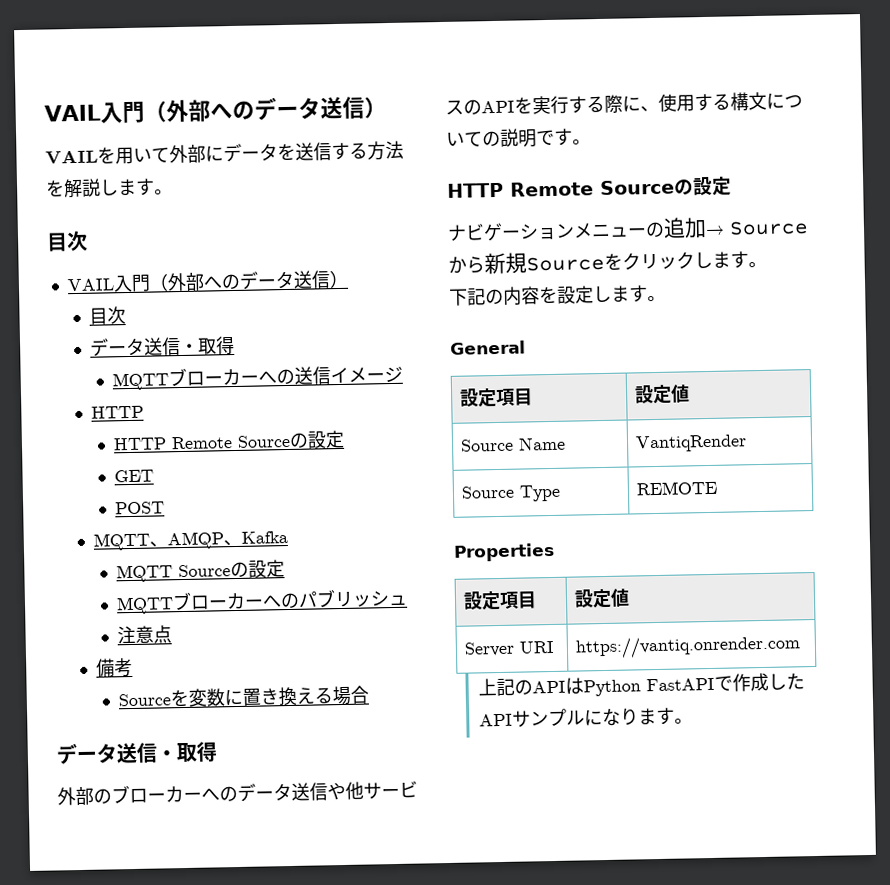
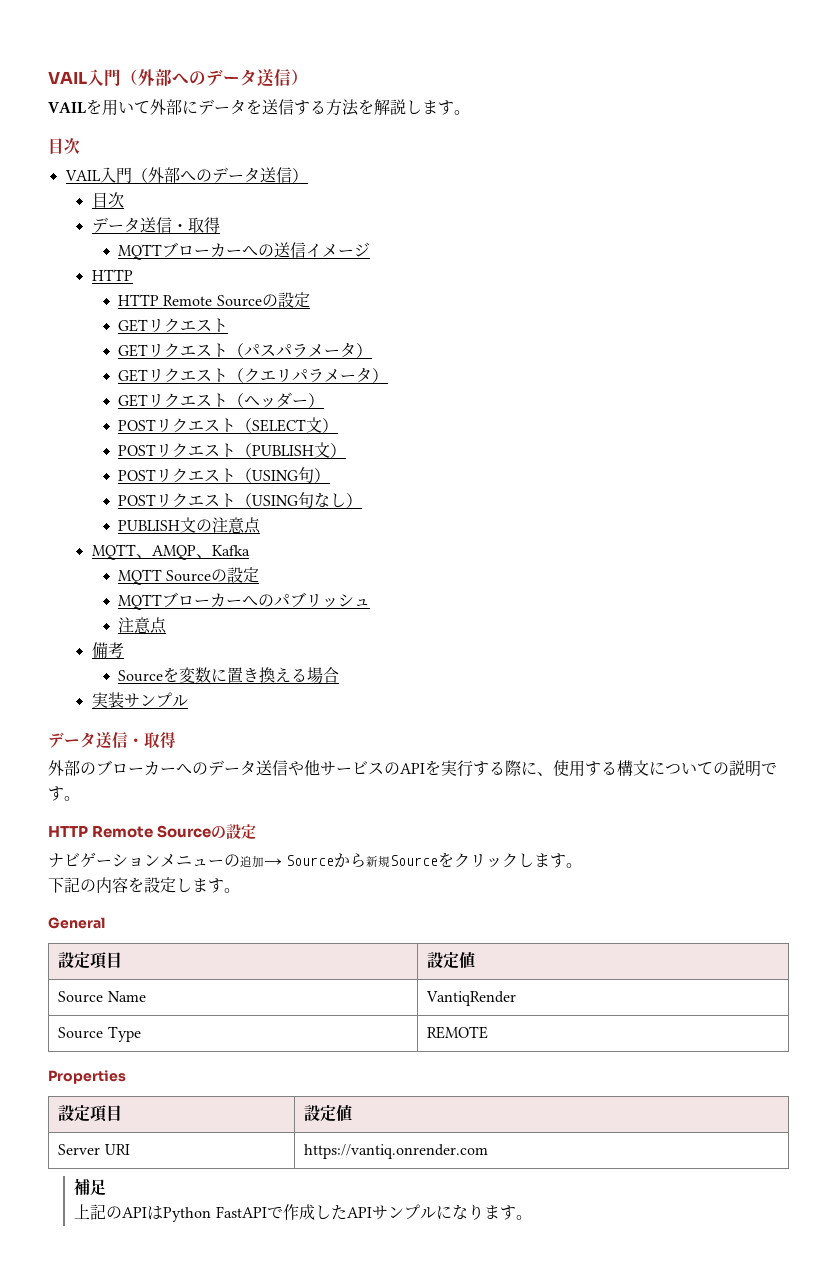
[115,501,166,515] // POST -> [148,318,229,333] [118,342,373,358] [118,367,389,383] [118,392,325,408] [118,417,339,433] [118,442,347,458] [118,467,331,483] [118,492,363,508] [118,517,262,534] リクエスト // GETリクエスト（パスパラメータ） // GETリクエスト（クエリパラメータ） // GETリクエスト（ヘッダー） // POSTリクエスト（SELECT文） // POSTリクエスト（PUBLISH文） // POSTリクエスト（USING句） // POSTリクエスト（USING句なし） // PUBLISH文の注意点
(370, 694) none -> [91,692,188,708] // 実装サンプル
(801, 647) none -> [74,1178,107,1196] // 補足

